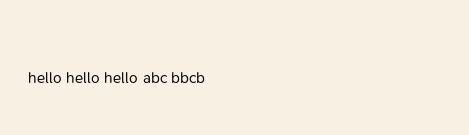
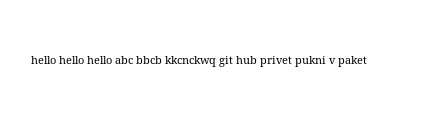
(205, 77) none -> [165,56,367,67] kkcnckwq git hub privet pukni v paket

